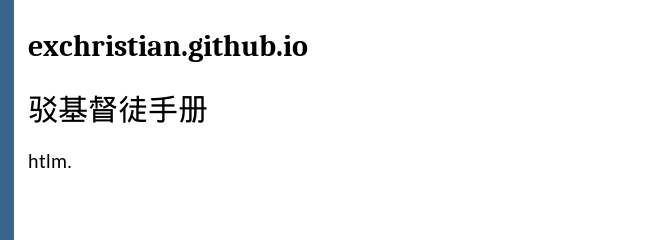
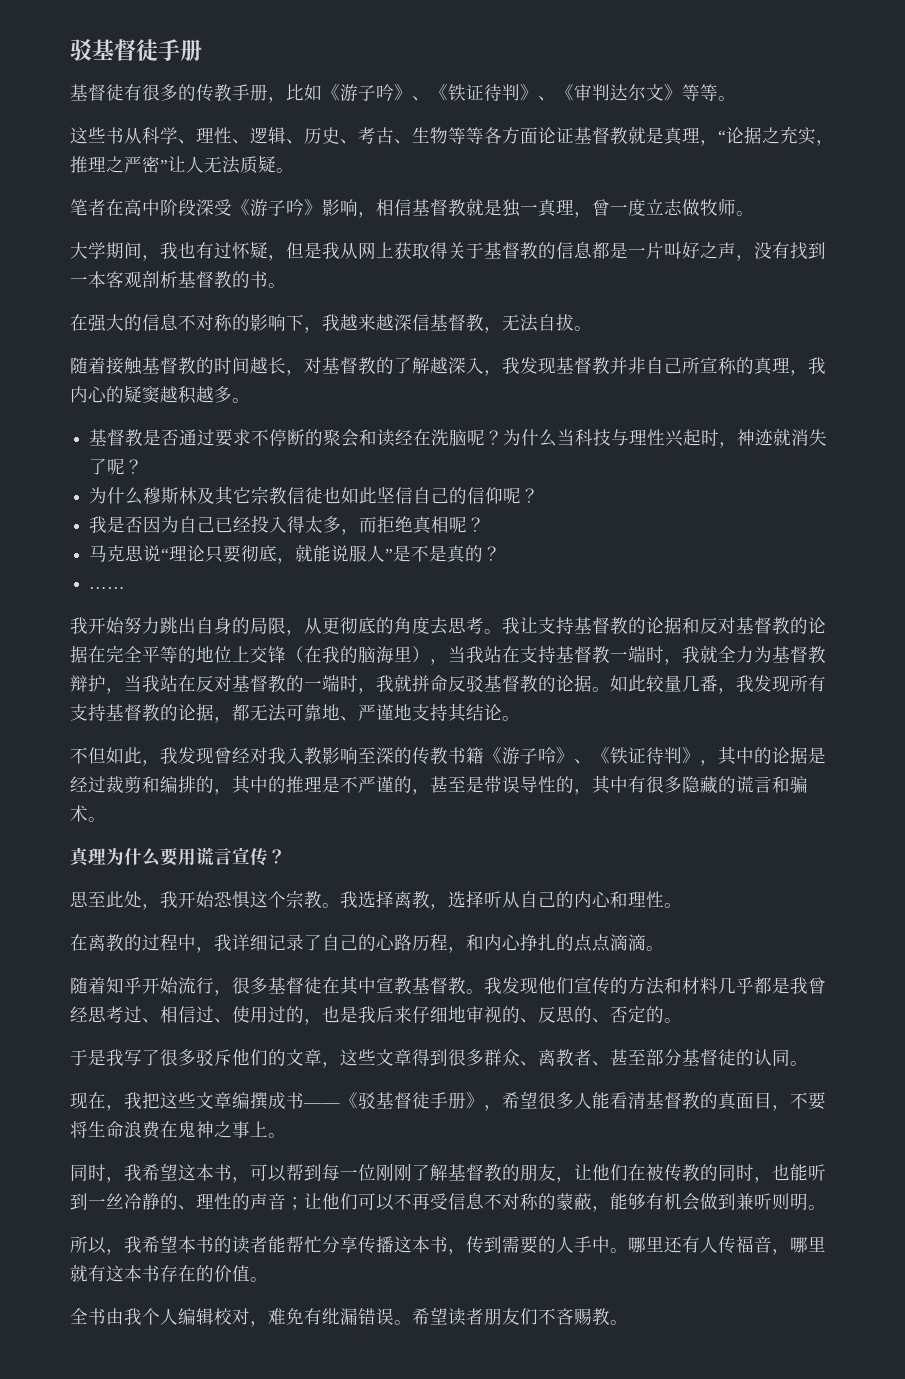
[28,34,308,62] exchristian.github.io // -> (70, 50) none
[28,154,72,168] htlm. -> [70,84,736,103] [70,126,834,146] [70,155,294,174] [70,198,754,218] [70,241,826,261] [70,271,286,289] [70,314,592,333] [70,357,826,376] [70,385,250,404] [89,428,828,448] [89,458,144,475] [89,486,540,505] [89,515,486,535] [89,544,502,564] [89,587,126,589] [70,616,826,636] [70,645,826,665] [70,674,826,694] [70,703,520,723] [70,746,826,766] [70,775,808,795] [70,805,106,822] [70,847,286,867] [70,890,682,910] [70,934,664,953] [70,976,826,996] [70,1005,682,1025] [70,1049,808,1068] [70,1091,826,1111] [70,1121,286,1139] [70,1163,826,1183] [70,1192,826,1212] [70,1235,826,1255] [70,1264,268,1282] [70,1307,628,1327] 基督徒有很多的传教手册，比如《游子吟》、《铁证待判》、《审判达尔文》等等。 // 这些书从科学、理性、逻辑、历史、考古、生物等等各方面论证基督教就是真理，“论据之充实，推理之严密”让人无法质疑。 // 笔者在高中阶段深受《游子吟》影响，相信基督教就是独一真理，曾一度立志做牧师。 // 大学期间，我也有过怀疑，但是我从网上获取得关于基督教的信息都是一片叫好之声，没有找到一本客观剖析基督教的书。 // 在强大的信息不对称的影响下，我越来越深信基督教，无法自拔。 // 随着接触基督教的时间越长，对基督教的了解越深入，我发现基督教并非自己所宣称的真理，我内心的疑窦越积越多。 // 基督教是否通过要求不停断的聚会和读经在洗脑呢？为什么当科技与理性兴起时，神迹就消失了呢？ // 为什么穆斯林及其它宗教信徒也如此坚信自己的信仰呢？ // 我是否因为自己已经投入得太多，而拒绝真相呢？ // 马克思说“理论只要彻底，就能说服人”是不是真的？ // …… // 我开始努力跳出自身的局限，从更彻底的角度去思考。我让支持基督教的论据和反对基督教的论据在完全平等的地位上交锋（在我的脑海里），当我站在支持基督教一端时，我就全力为基督教辩护，当我站在反对基督教的一端时，我就拼命反驳基督教的论据。如此较量几番，我发现所有支持基督教的论据，都无法可靠地、严谨地支持其结论。 // 不但如此，我发现曾经对我入教影响至深的传教书籍《游子呤》、《铁证待判》，其中的论据是经过裁剪和编排的，其中的推理是不严谨的，甚至是带误导性的，其中有很多隐藏的谎言和骗术。 // 真理为什么要用谎言宣传？ // 思至此处，我开始恐惧这个宗教。我选择离教，选择听从自己的内心和理性。 // 在离教的过程中，我详细记录了自己的心路历程，和内心挣扎的点点滴滴。 // 随着知乎开始流行，很多基督徒在其中宣教基督教。我发现他们宣传的方法和材料几乎都是我曾经思考过、相信过、使用过的，也是我后来仔细地审视的、反思的、否定的。 // 于是我写了很多驳斥他们的文章，这些文章得到很多群众、离教者、甚至部分基督徒的认同。 // 现在，我把这些文章编撰成书——《驳基督徒手册》，希望很多人能看清基督教的真面目，不要将生命浪费在鬼神之事上。 // 同时，我希望这本书，可以帮到每一位刚刚了解基督教的朋友，让他们在被传教的同时，也能听到一丝冷静的、理性的声音；让他们可以不再受信息不对称的蒙蔽，能够有机会做到兼听则明。 // 所以，我希望本书的读者能帮忙分享传播这本书，传到需要的人手中。哪里还有人传福音，哪里就有这本书存在的价值。 // 全书由我个人编辑校对，难免有纰漏错误。希望读者朋友们不吝赐教。

